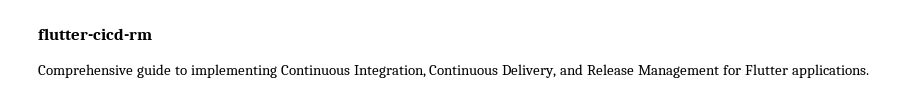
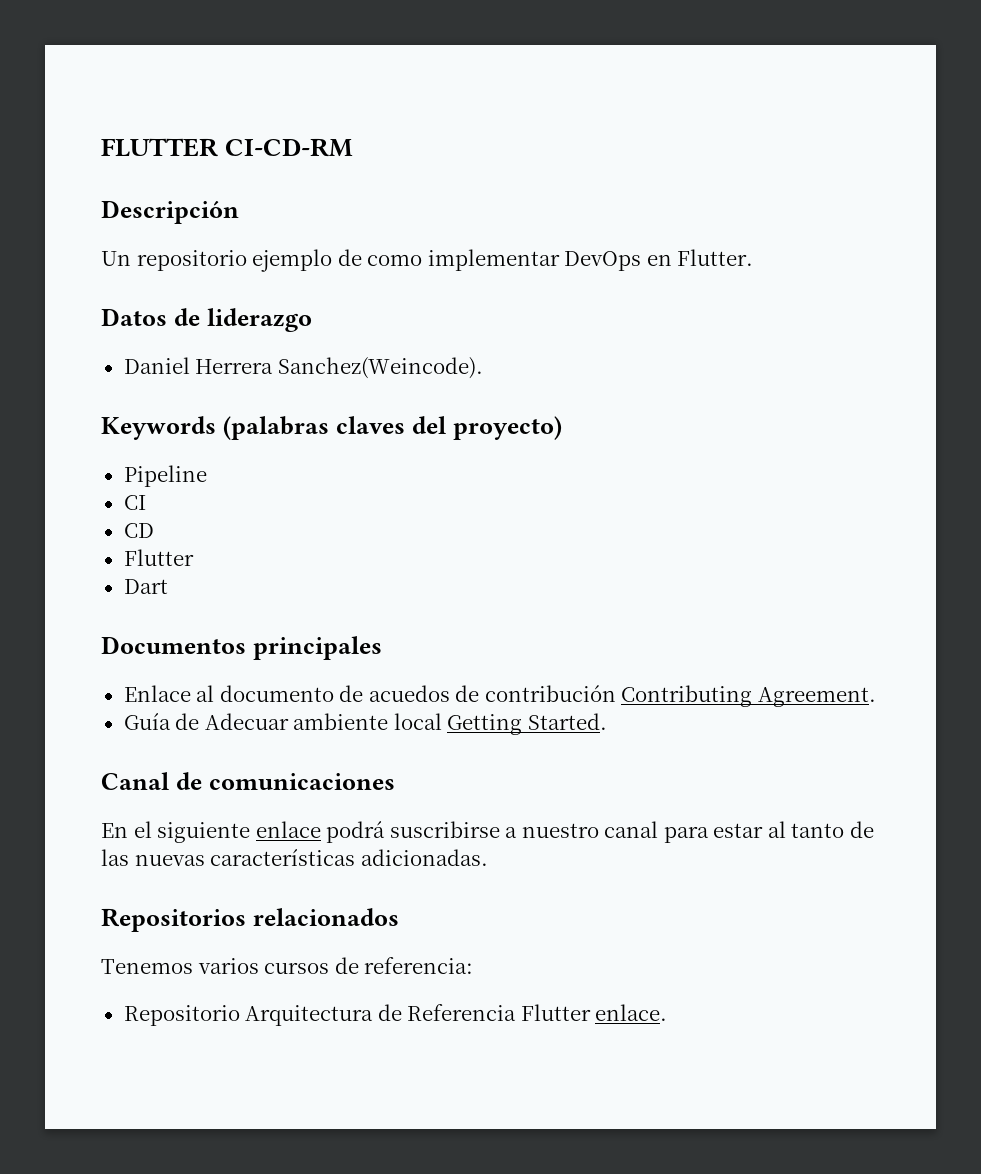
[38,28,152,40] [38,64,869,78] flutter-cicd-rm // Comprehensive guide to implementing Continuous Integration, Continuous Delivery, and Release Management for Flutter applications. -> [101,138,354,157] [101,200,239,224] [101,249,754,272] [101,308,312,332] [123,357,483,379] [101,416,562,440] [123,465,207,487] [123,495,146,510] [123,523,154,538] [123,549,194,566] [123,579,168,594] [101,636,382,660] [123,685,876,707] [123,713,607,735] [101,772,395,790] [101,821,874,843] [101,849,488,866] [101,908,399,932] [101,957,474,974] [123,1004,668,1026] FLUTTER CI-CD-RM // Descripción // Un repositorio ejemplo de como implementar DevOps en Flutter. // Datos de liderazgo // Daniel Herrera Sanchez(Weincode). // Keywords (palabras claves del proyecto) // Pipeline // CI // CD // Flutter // Dart // Documentos principales // Enlace al documento de acuedos de contribución Contributing Agreement. // Guía de Adecuar ambiente local Getting Started. // Canal de comunicaciones // En el siguiente enlace podrá suscribirse a nuestro canal para estar al tanto de las nuevas características adicionadas. // Repositorios relacionados // Tenemos varios cursos de referencia: // Repositorio Arquitectura de Referencia Flutter enlace.

